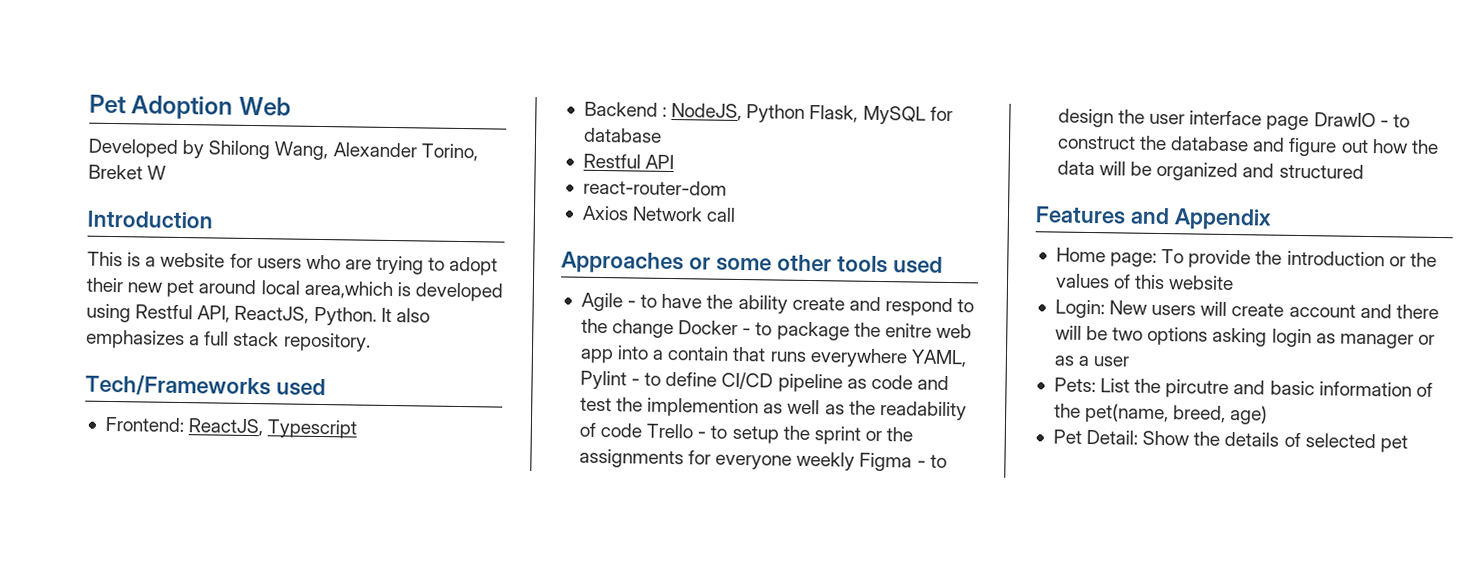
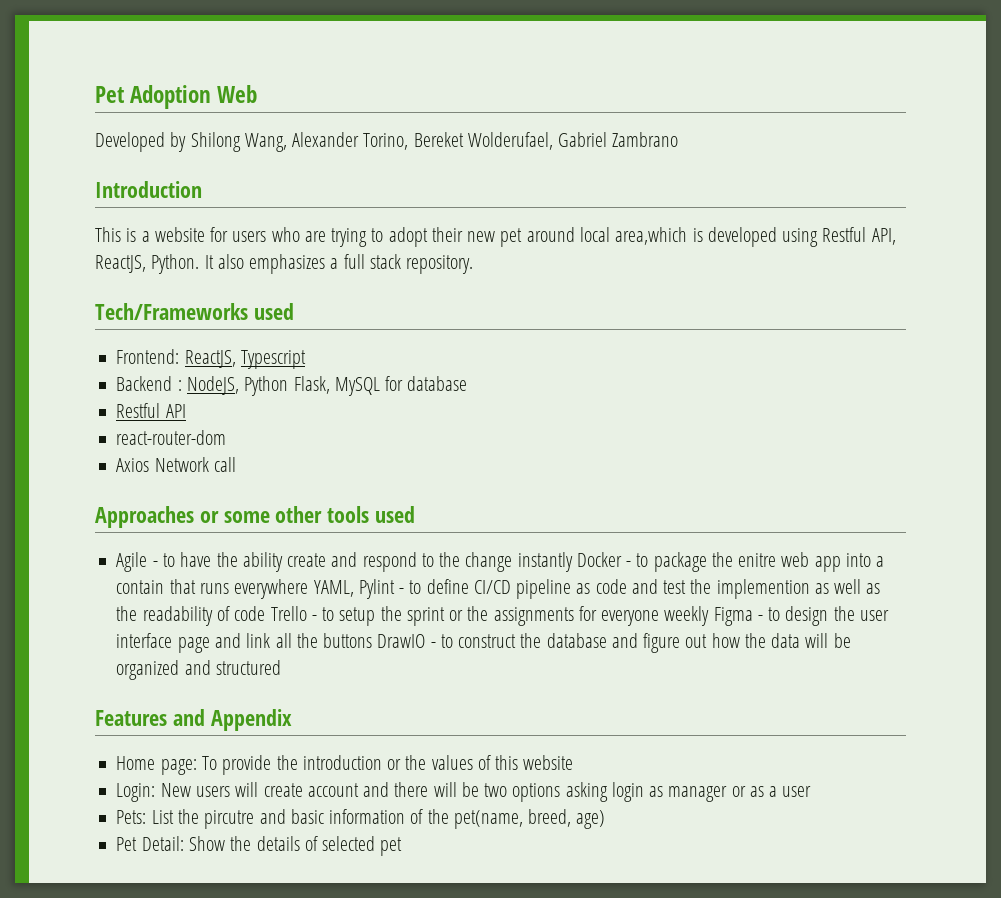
[88,164,167,180] Breket W -> [413,132,679,150] Bereket Wolderufael, Gabriel Zambrano
(675, 329) none -> [517,552,573,572] instantly
(1310, 123) none -> [214,633,373,648] and link all the buttons

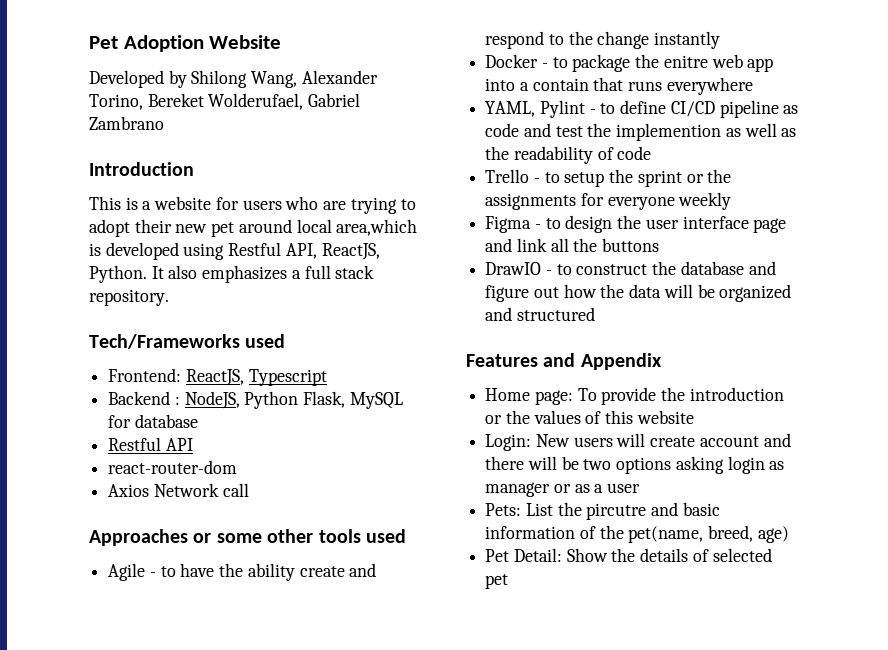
[217,85,258,103] Web -> [209,35,282,49] Website
(573, 562) none -> (721, 40) //
(309, 589) none -> (753, 86) //
(266, 613) none -> (652, 153) //
(710, 616) none -> (732, 201) //
(373, 640) none -> (660, 245) //

